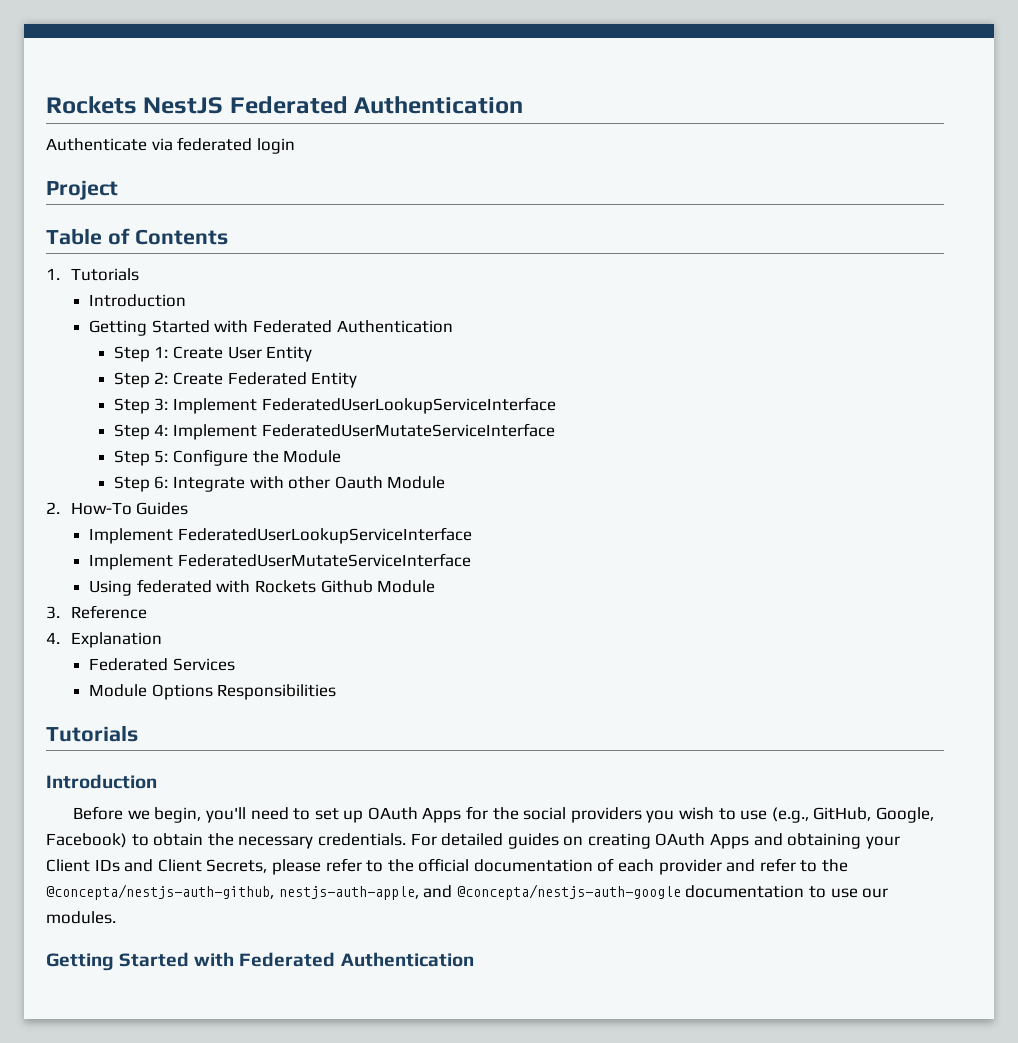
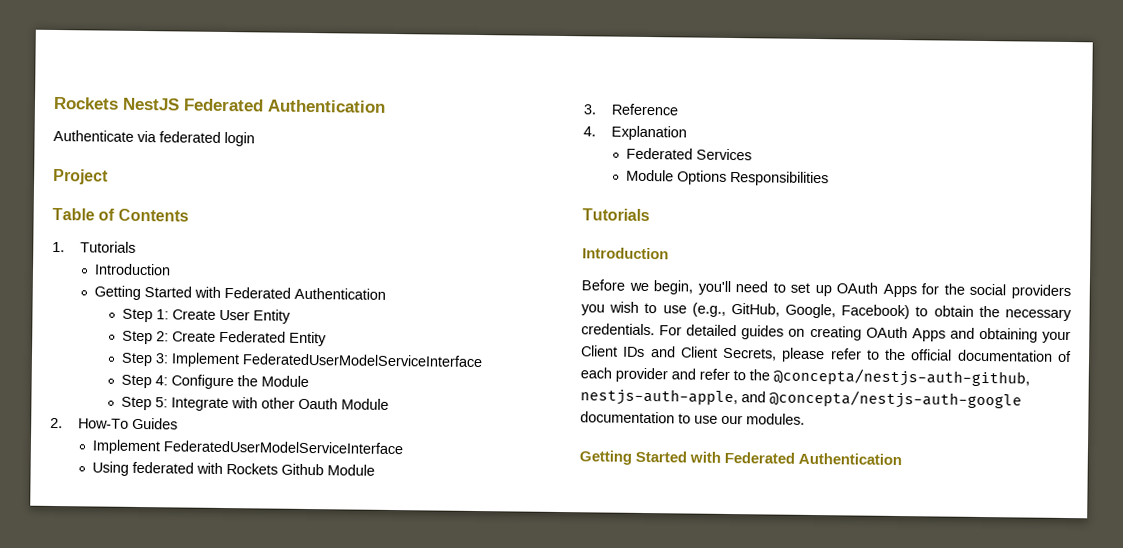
[261,397,556,414] FederatedUserLookupServiceInterface -> [241,353,483,368] FederatedUserModelServiceInterface
[173,423,555,440] [113,450,169,466] Implement FederatedUserMutateServiceInterface // Step 5: -> (168, 380) none
[154,476,169,489] 6: -> [154,397,168,408] 5:
[177,527,472,544] [89,553,471,570] FederatedUserLookupServiceInterface // Implement FederatedUserMutateServiceInterface -> [163,440,404,455] FederatedUserModelServiceInterface

